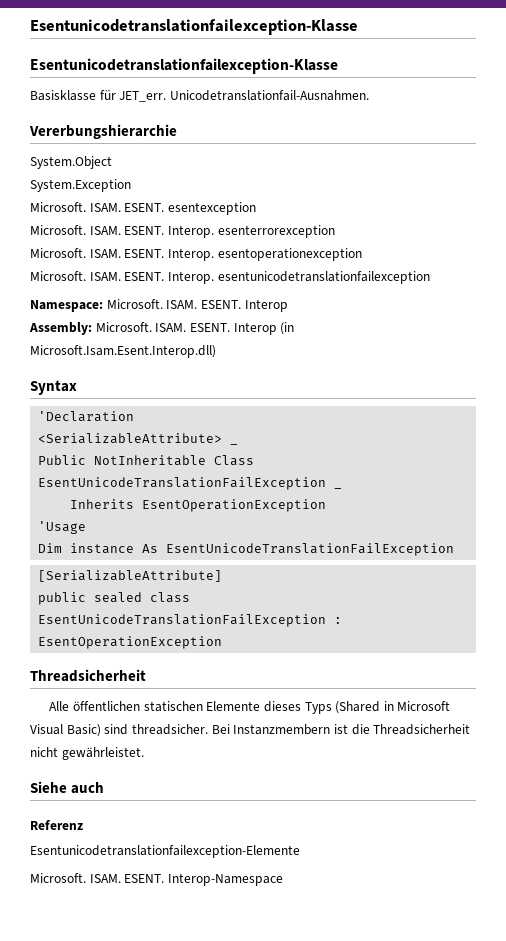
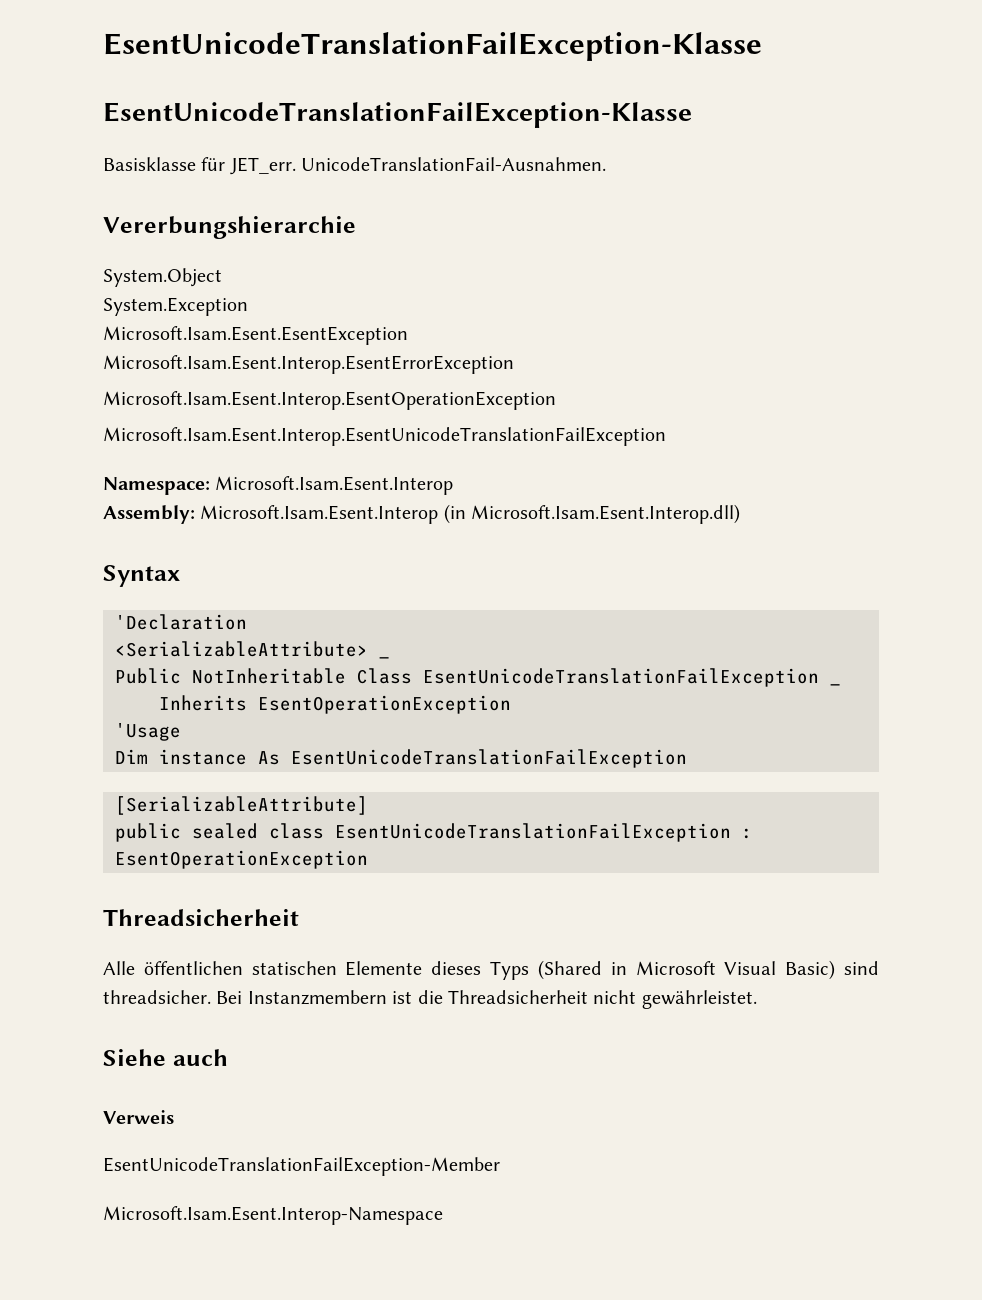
[30,19,358,35] [30,58,338,74] Esentunicodetranslationfailexception-Klasse // Esentunicodetranslationfailexception-Klasse -> [103,32,762,61] [103,102,692,128] EsentUnicodeTranslationFailException-Klasse // EsentUnicodeTranslationFailException-Klasse
[169,90,369,101] Unicodetranslationfail-Ausnahmen. -> [301,157,607,171] UnicodeTranslationFail-Ausnahmen.
[30,202,256,215] [30,225,335,238] [30,248,362,261] [30,271,430,284] [30,299,288,312] [29,322,277,335] Microsoft. ISAM. ESENT. esentexception // Microsoft. ISAM. ESENT. Interop. esenterrorexception // Microsoft. ISAM. ESENT. Interop. esentoperationexception // Microsoft. ISAM. ESENT. Interop. esentunicodetranslationfailexception // Namespace: Microsoft. ISAM. ESENT. Interop // Assembly: Microsoft. ISAM. ESENT. Interop -> [103,326,408,345] [103,355,514,374] [103,391,556,410] [103,427,666,446] [103,476,454,495] [103,505,439,524] Microsoft.Isam.Esent.EsentException // Microsoft.Isam.Esent.Interop.EsentErrorException // Microsoft.Isam.Esent.Interop.EsentOperationException // Microsoft.Isam.Esent.Interop.EsentUnicodeTranslationFailException // Namespace: Microsoft.Isam.Esent.Interop // Assembly: Microsoft.Isam.Esent.Interop
[30,820,83,830] [30,845,300,858] [30,873,283,886] Referenz // Esentunicodetranslationfailexception-Elemente // Microsoft. ISAM. ESENT. Interop-Namespace -> [103,1110,174,1124] [103,1157,500,1176] [103,1206,443,1225] Verweis // EsentUnicodeTranslationFailException-Member // Microsoft.Isam.Esent.Interop-Namespace

